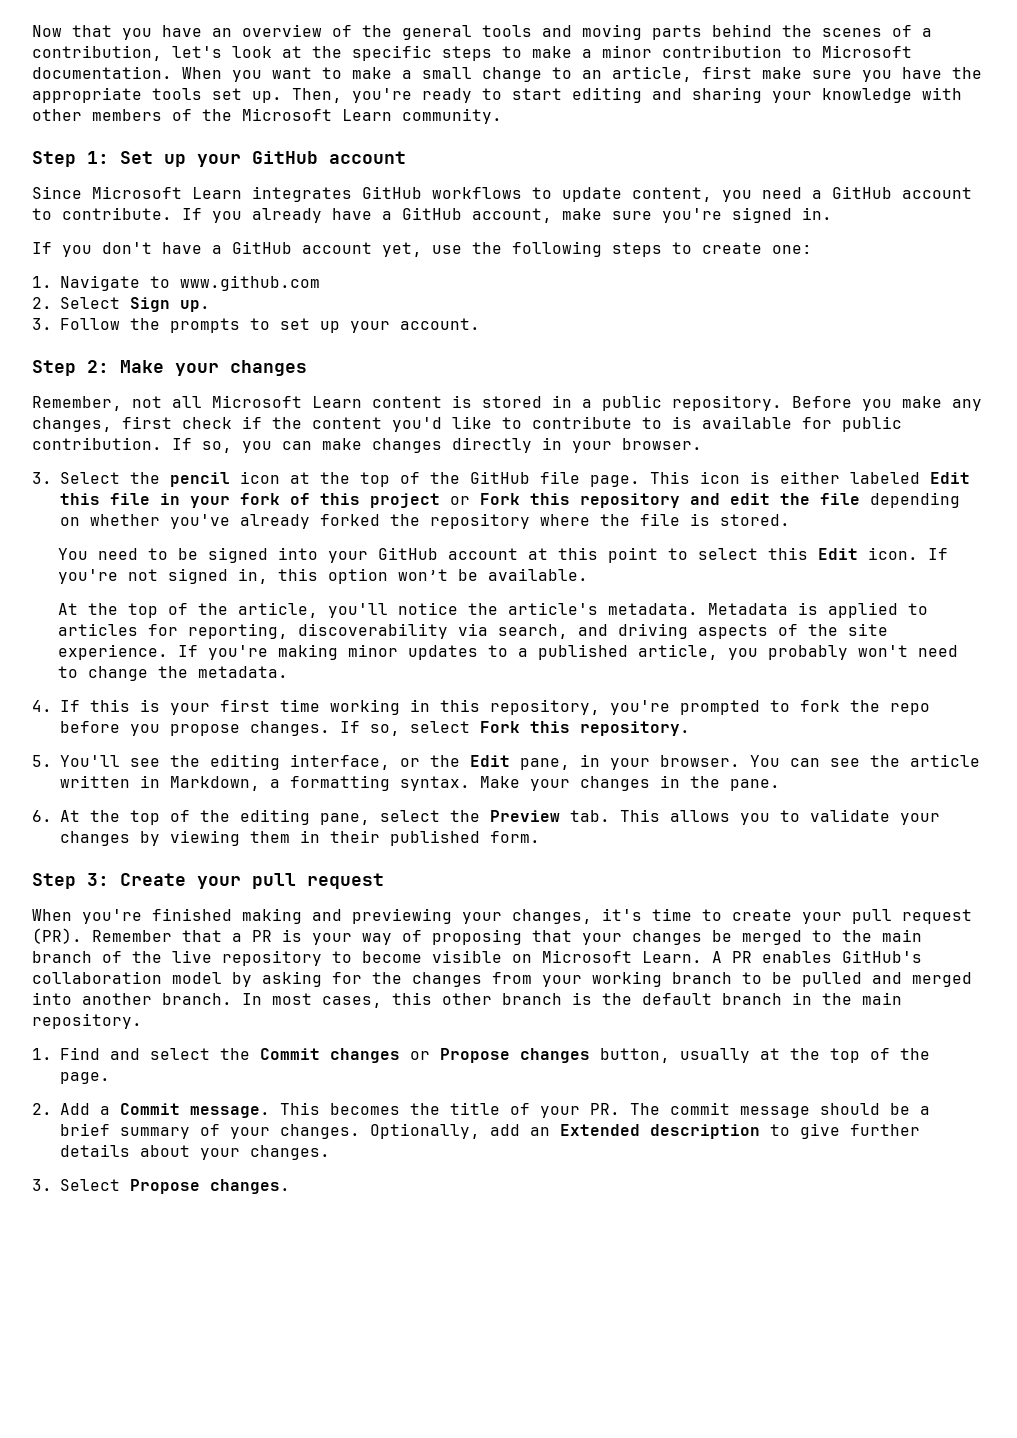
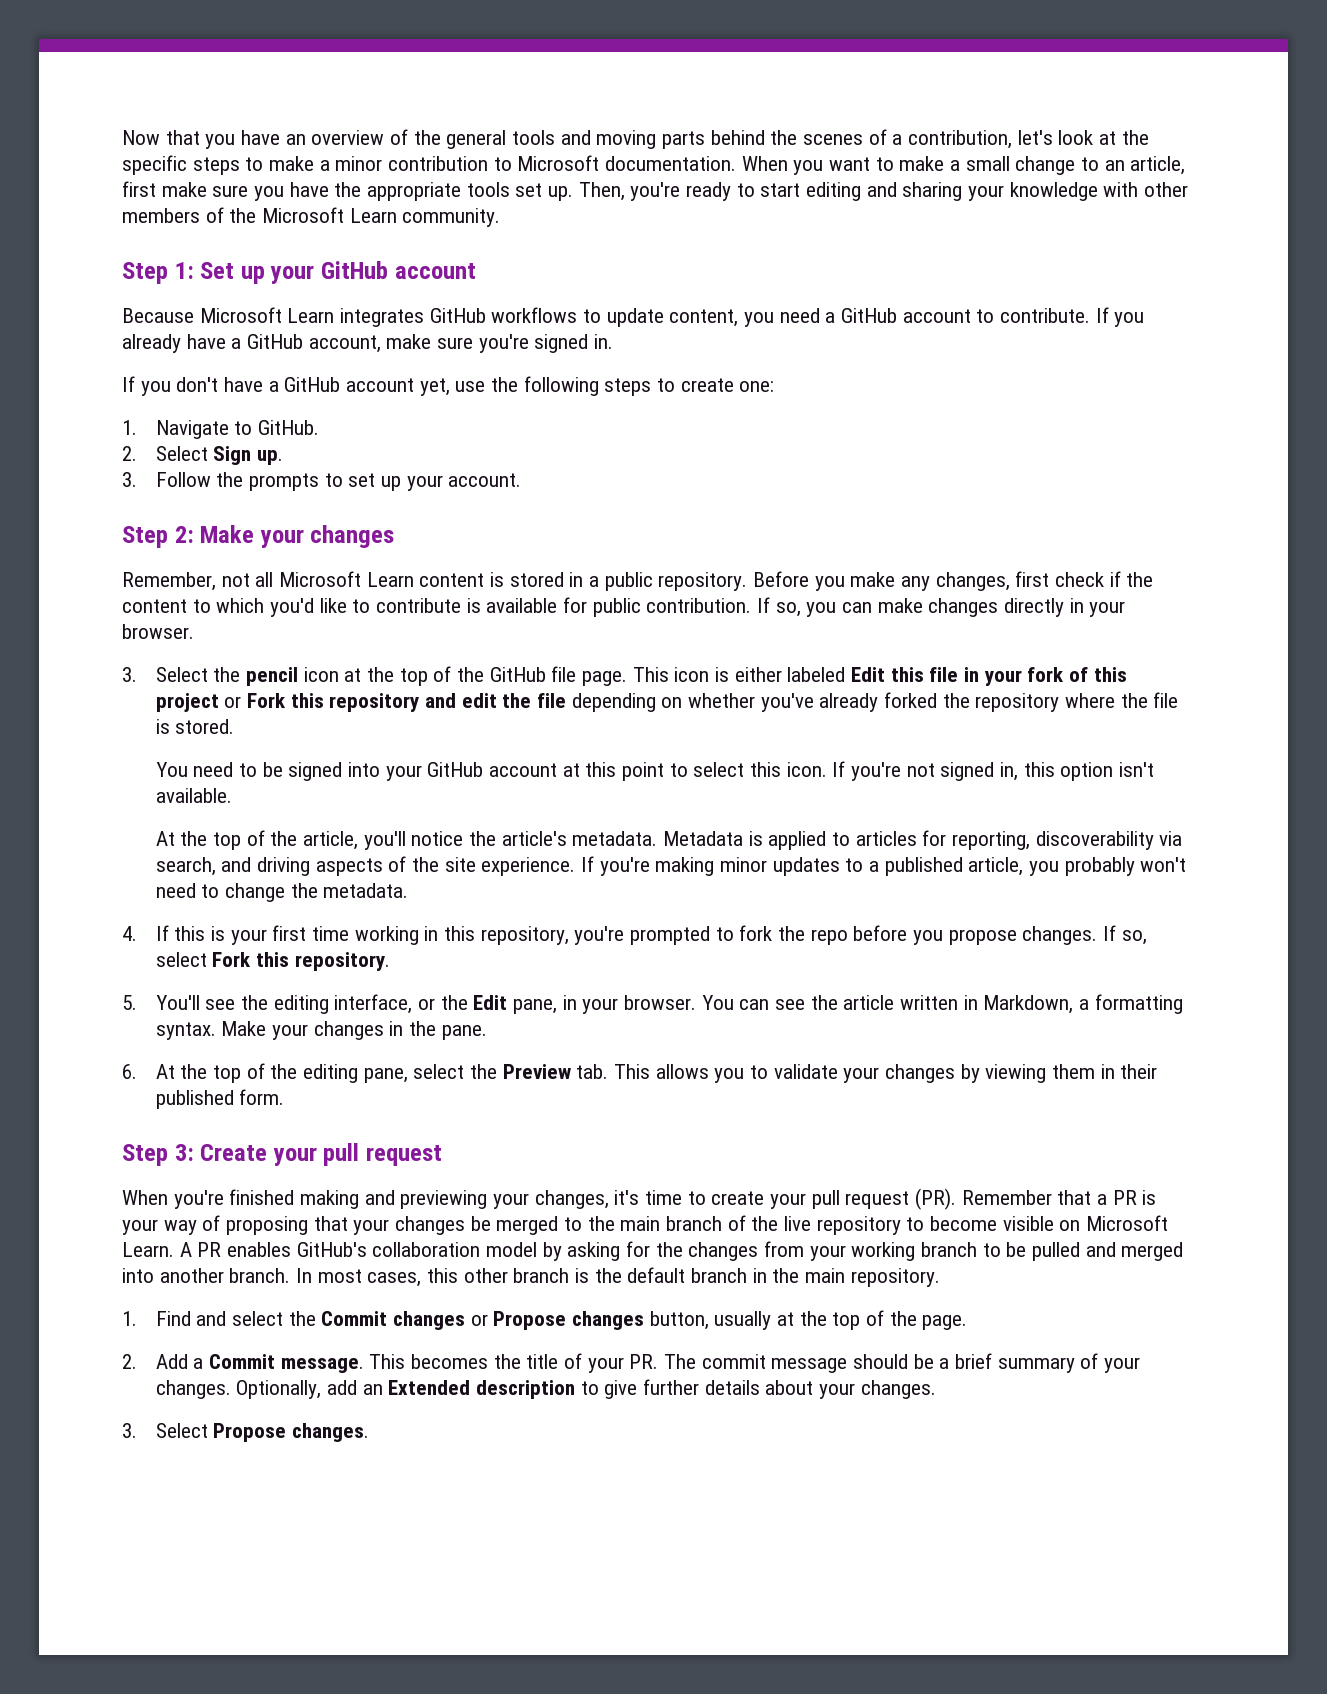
[32,186,82,199] Since -> [122,308,194,323] Because
[180,275,320,291] www.github.com -> [257,420,319,435] GitHub.
(382, 423) none -> [192,598,265,613] to which
[642,417,662,429] to -> (462, 605) none
[818,548,859,560] Edit -> (782, 769) none
[398,569,479,581] won’t be -> [1119,762,1155,777] isn't

